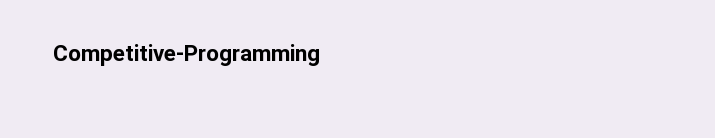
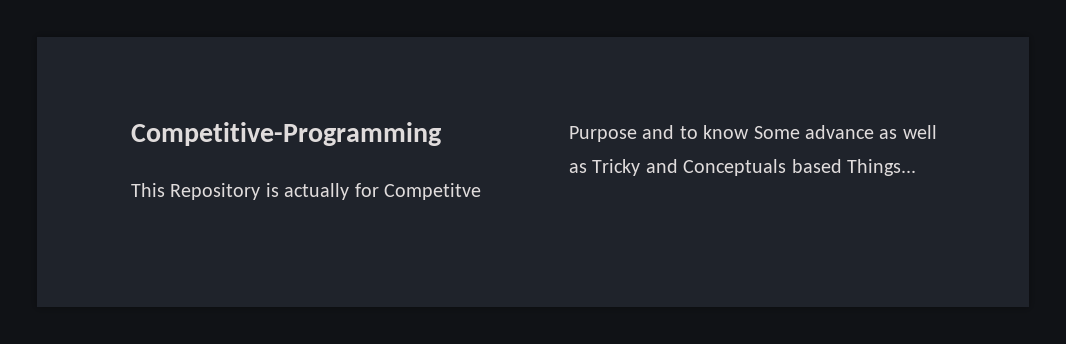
(320, 55) none -> [131,183,481,200] [569,125,937,142] [569,159,916,176] // This Repository is actually for Competitve Purpose and to know Some advance as well as Tricky and Conceptuals based Things...

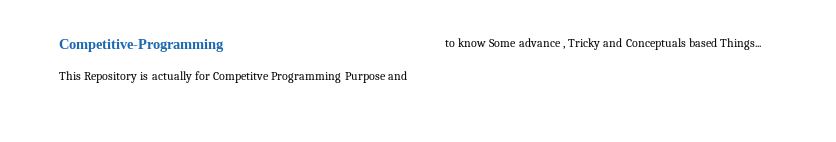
(481, 191) none -> [271,72,342,83] Programming
[879,125,937,139] [569,163,587,173] as well as -> [562,46,565,49] ,

